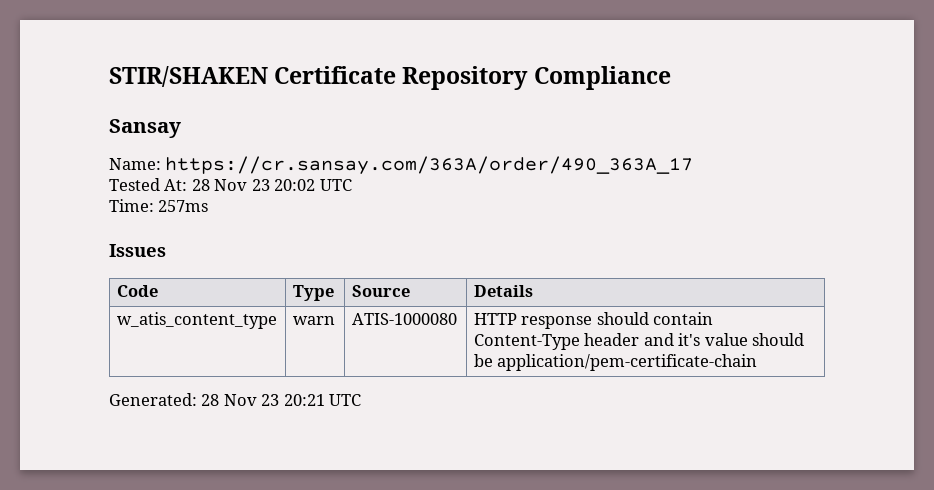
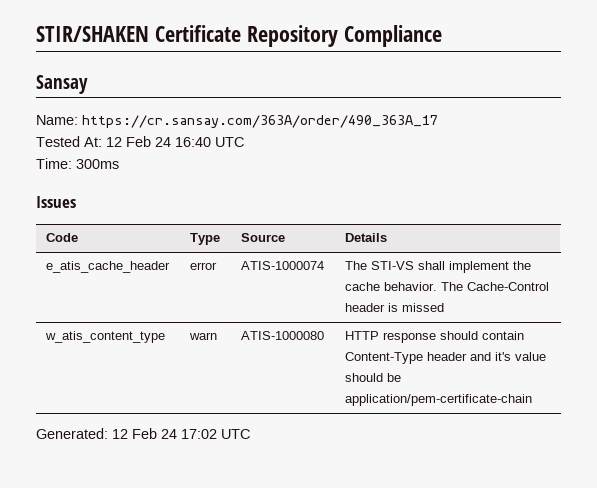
[191,179,316,191] 28 Nov 23 20:02 -> [106,136,211,147] 12 Feb 24 16:40
[158,200,209,212] 257ms -> [76,159,119,169] 300ms
(533, 291) none -> [46,261,171,273] [190,262,218,270] [241,261,325,270] [345,261,532,273] [345,282,550,291] [345,303,445,312] // e_atis_cache_header | error | ATIS-1000074 | The STI-VS shall implement the cache behavior. The Cache-Control header is missed
[201,394,325,406] 28 Nov 23 20:21 -> [112,428,217,439] 12 Feb 24 17:02

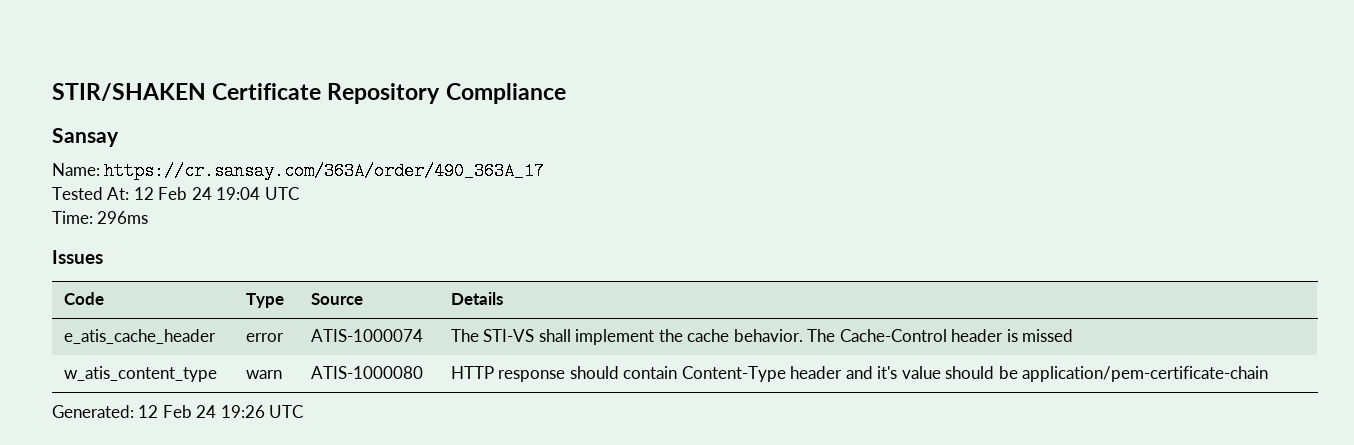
[175,137,211,147] 16:40 -> [216,187,261,200] 19:04
[76,159,119,169] 300ms -> [97,211,149,224] 296ms
[181,429,217,439] 17:02 -> [220,405,265,418] 19:26

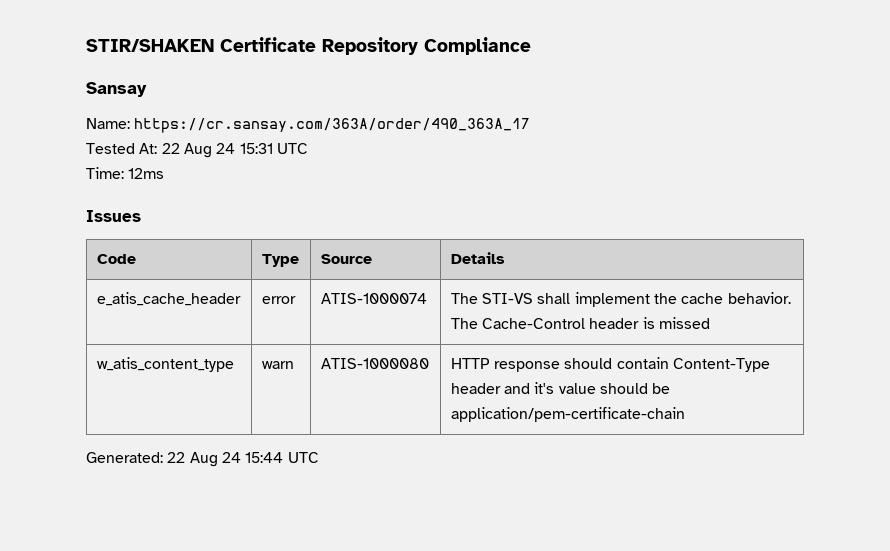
[133,187,261,200] 12 Feb 24 19:04 -> [161,143,273,158] 22 Aug 24 15:31
[97,211,149,224] 296ms -> [128,168,165,179] 12ms
[138,405,265,418] 12 Feb 24 19:26 -> [167,452,284,467] 22 Aug 24 15:44

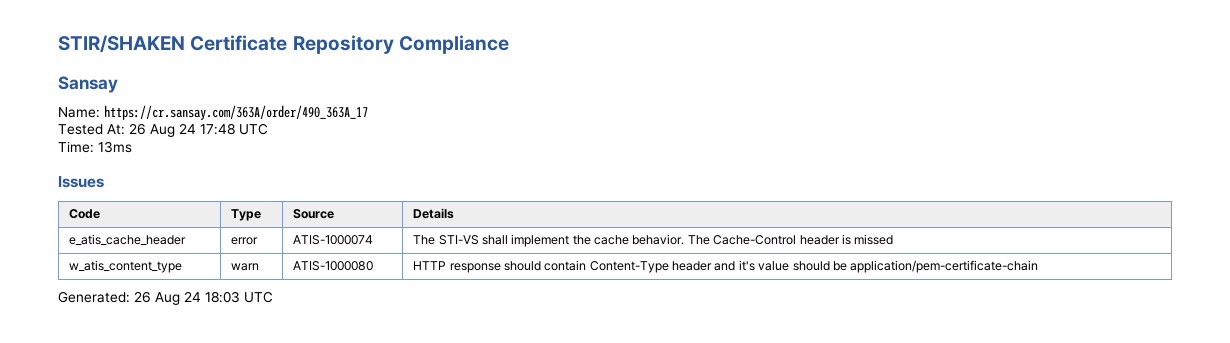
[161,143,273,158] 22 Aug 24 15:31 -> [129,123,235,137] 26 Aug 24 17:48
[128,168,165,179] 12ms -> [98,141,132,153] 13ms
[167,452,284,467] 22 Aug 24 15:44 -> [134,291,240,305] 26 Aug 24 18:03

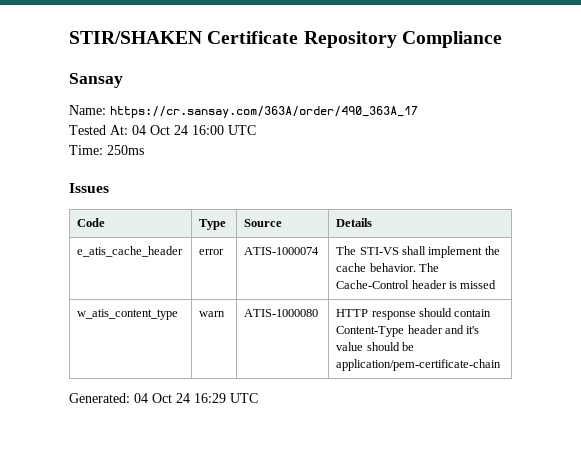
[129,123,235,137] 26 Aug 24 17:48 -> [132,125,224,135] 04 Oct 24 16:00
[98,141,132,153] 13ms -> [107,145,144,155] 250ms
[134,291,240,305] 26 Aug 24 18:03 -> [134,393,226,403] 04 Oct 24 16:29

